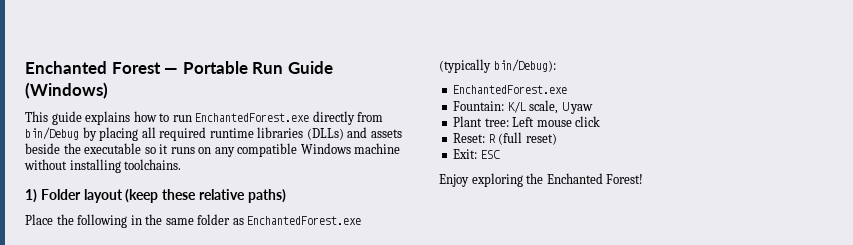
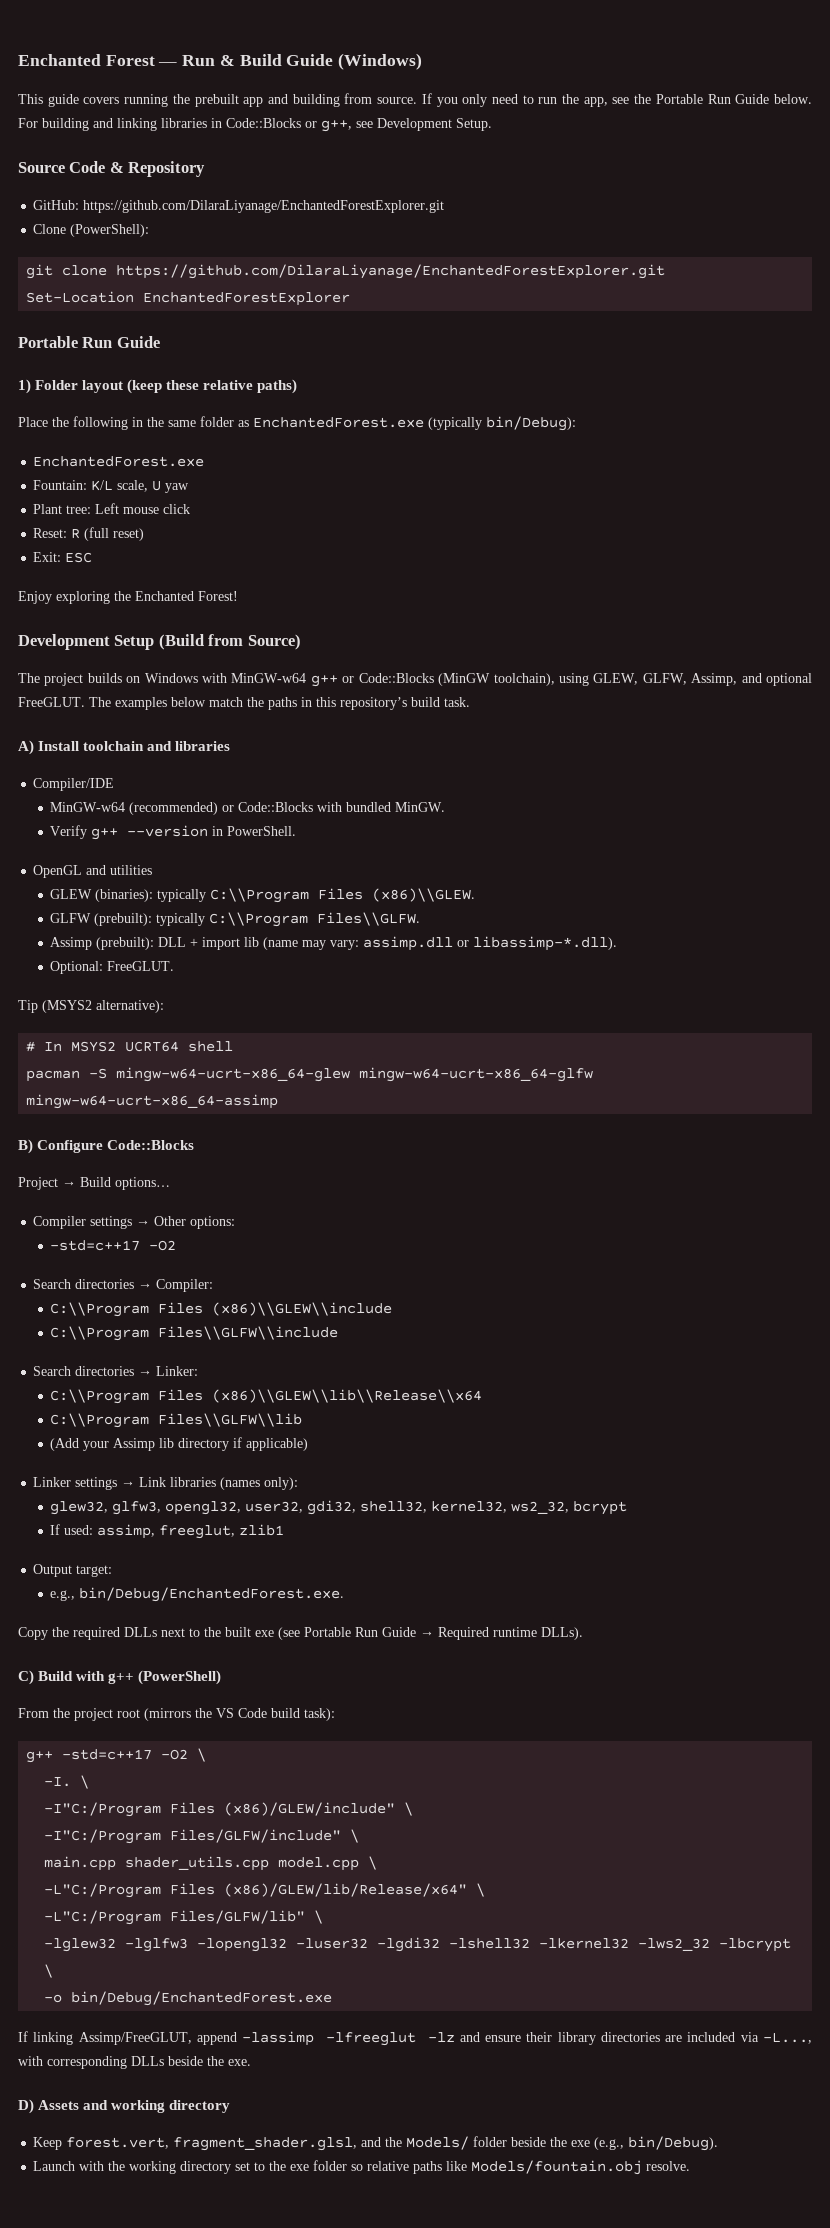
[182,61,284,74] Portable Run -> [182,54,282,66] Run & Build
[85,111,384,125] [25,127,402,141] [25,143,401,157] [24,159,182,173] explains how to run EnchantedForest.exe directly from bin/Debug by placing all required runtime libraries (DLLs) and assets beside the executable so it runs on any compatible Windows machine without installing toolchains. -> [83,93,813,107] [18,118,492,132] [18,161,206,177] [33,200,445,213] [33,224,150,237] [26,264,666,279] [26,291,351,306] [18,336,160,348] covers running the prebuilt app and building from source. If you only need to run the app, see the Portable Run Guide below. For building and linking libraries in Code::Blocks or g++, see Development Setup. // Source Code & Repository // GitHub: https://github.com/DilaraLiyanage/EnchantedForestExplorer.git // Clone (PowerShell): // git clone https://github.com/DilaraLiyanage/EnchantedForestExplorer.git // Set-Location EnchantedForestExplorer // Portable Run Guide
(644, 179) none -> [18,634,301,650] [18,673,812,687] [18,697,470,710] [18,740,231,755] [33,778,115,791] [50,802,446,815] [50,825,297,840] [33,865,153,878] [50,888,476,903] [50,912,421,927] [50,936,618,951] [50,961,175,974] [18,1000,164,1013] [26,1041,234,1052] [26,1067,594,1082] [26,1094,279,1109] [18,1139,195,1154] [18,1177,170,1190] [33,1216,236,1229] [50,1240,177,1251] [33,1279,214,1292] [50,1302,393,1317] [50,1326,339,1341] [33,1366,199,1376] [50,1389,483,1404] [50,1413,303,1428] [50,1437,309,1451] [33,1477,299,1490] [50,1500,628,1515] [50,1524,285,1539] [33,1564,113,1577] [50,1587,345,1602] [18,1627,583,1640] [18,1670,222,1685] [18,1708,335,1721] [26,1748,207,1763] [44,1775,90,1789] [44,1802,414,1817] [44,1829,360,1844] [44,1856,378,1871] [44,1883,486,1898] [44,1910,324,1925] [44,1937,792,1952] [44,1964,54,1978] [44,1991,333,2006] [18,2031,813,2046] [18,2056,251,2069] [18,2099,231,2114] [33,2136,719,2151] [33,2160,691,2175] // Development Setup (Build from Source) // The project builds on Windows with MinGW-w64 g++ or Code::Blocks (MinGW toolchain), using GLEW, GLFW, Assimp, and optional FreeGLUT. The examples below match the paths in this repository’s build task. // A) Install toolchain and libraries // Compiler/IDE // MinGW-w64 (recommended) or Code::Blocks with bundled MinGW. // Verify g++ --version in PowerShell. // OpenGL and utilities // GLEW (binaries): typically C:\\Program Files (x86)\\GLEW. // GLFW (prebuilt): typically C:\\Program Files\\GLFW. // Assimp (prebuilt): DLL + import lib (name may vary: assimp.dll or libassimp-*.dll). // Optional: FreeGLUT. // Tip (MSYS2 alternative): // # In MSYS2 UCRT64 shell // pacman -S mingw-w64-ucrt-x86_64-glew mingw-w64-ucrt-x86_64-glfw mingw-w64-ucrt-x86_64-assimp // B) Configure Code::Blocks // Project → Build options… // Compiler settings → Other options: // -std=c++17 -O2 // Search directories → Compiler: // C:\\Program Files (x86)\\GLEW\\include // C:\\Program Files\\GLFW\\include // Search directories → Linker: // C:\\Program Files (x86)\\GLEW\\lib\\Release\\x64 // C:\\Program Files\\GLFW\\lib // (Add your Assimp lib directory if applicable) // Linker settings → Link libraries (names only): // glew32, glfw3, opengl32, user32, gdi32, shell32, kernel32, ws2_32, bcrypt // If used: assimp, freeglut, zlib1 // Output target: // e.g., bin/Debug/EnchantedForest.exe. // Copy the required DLLs next to the built exe (see Portable Run Guide → Required runtime DLLs). // C) Build with g++ (PowerShell) // From the project root (mirrors the VS Code build task): // g++ -std=c++17 -O2 \ // -I. \ // -I"C:/Program Files (x86)/GLEW/include" \ // -I"C:/Program Files/GLFW/include" \ // main.cpp shader_utils.cpp model.cpp \ // -L"C:/Program Files (x86)/GLEW/lib/Release/x64" \ // -L"C:/Program Files/GLFW/lib" \ // -lglew32 -lglfw3 -lopengl32 -luser32 -lgdi32 -lshell32 -lkernel32 -lws2_32 -lbcrypt \ // -o bin/Debug/EnchantedForest.exe // If linking Assimp/FreeGLUT, append -lassimp -lfreeglut -lz and ensure their library directories are included via -L..., with corresponding DLLs beside the exe. // D) Assets and working directory // Keep forest.vert, fragment_shader.glsl, and the Models/ folder beside the exe (e.g., bin/Debug). // Launch with the working directory set to the exe folder so relative paths like Models/fountain.obj resolve.

